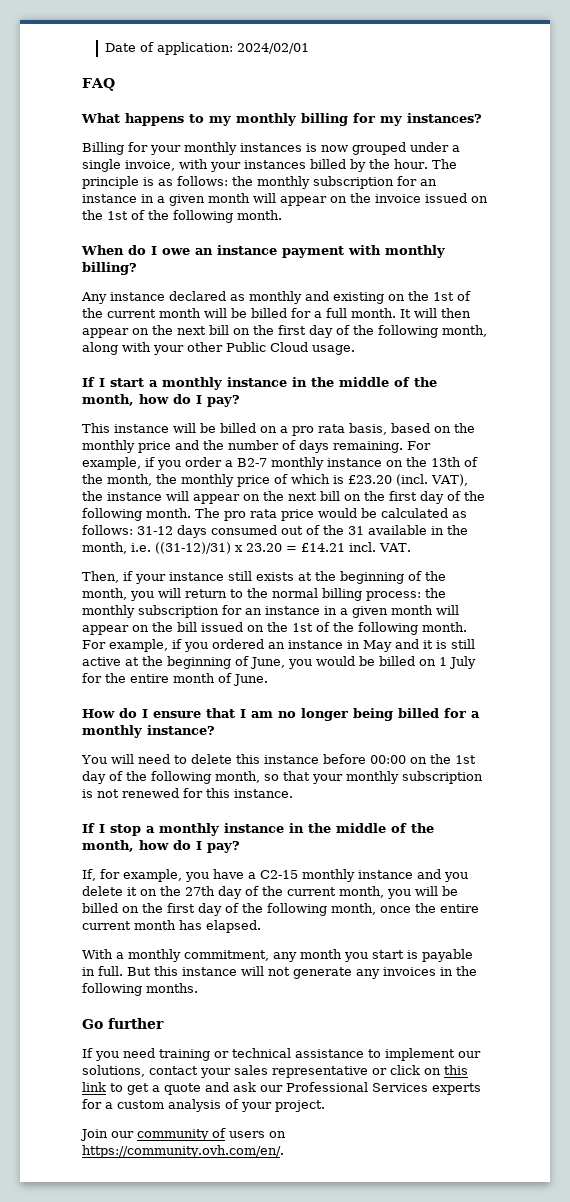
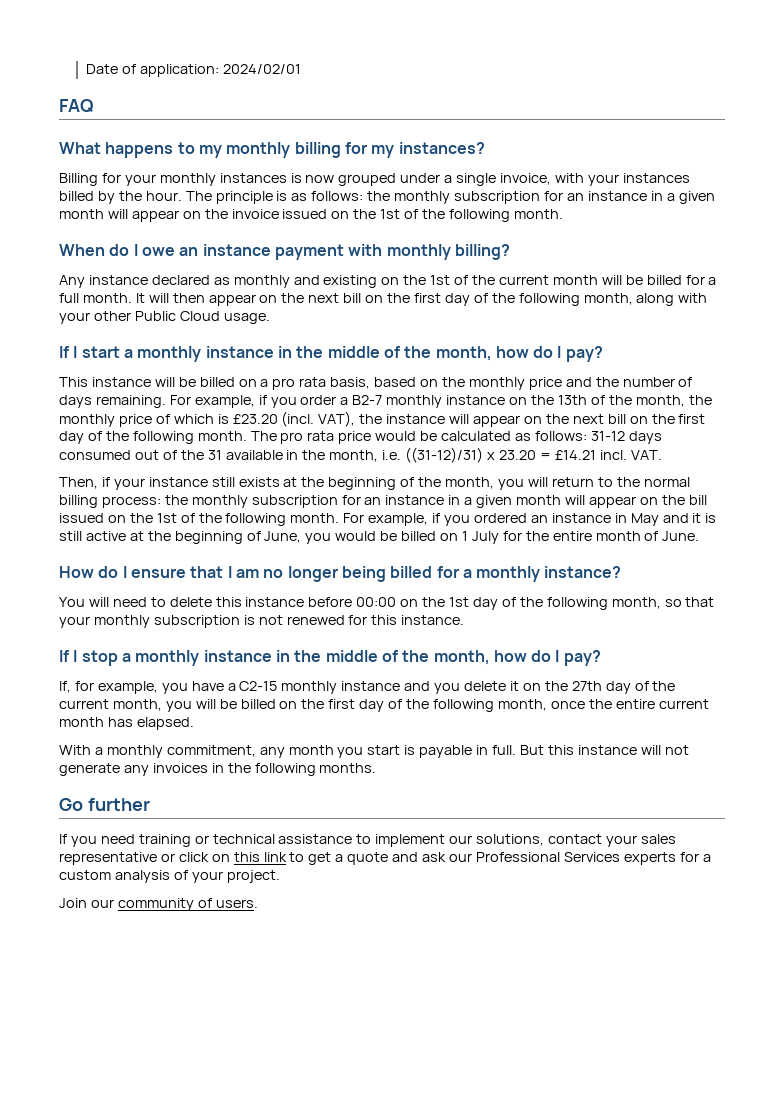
[229,1131,286,1138] [82,1145,284,1158] users on https://community.ovh.com/en/. -> [215,899,258,908] users.

